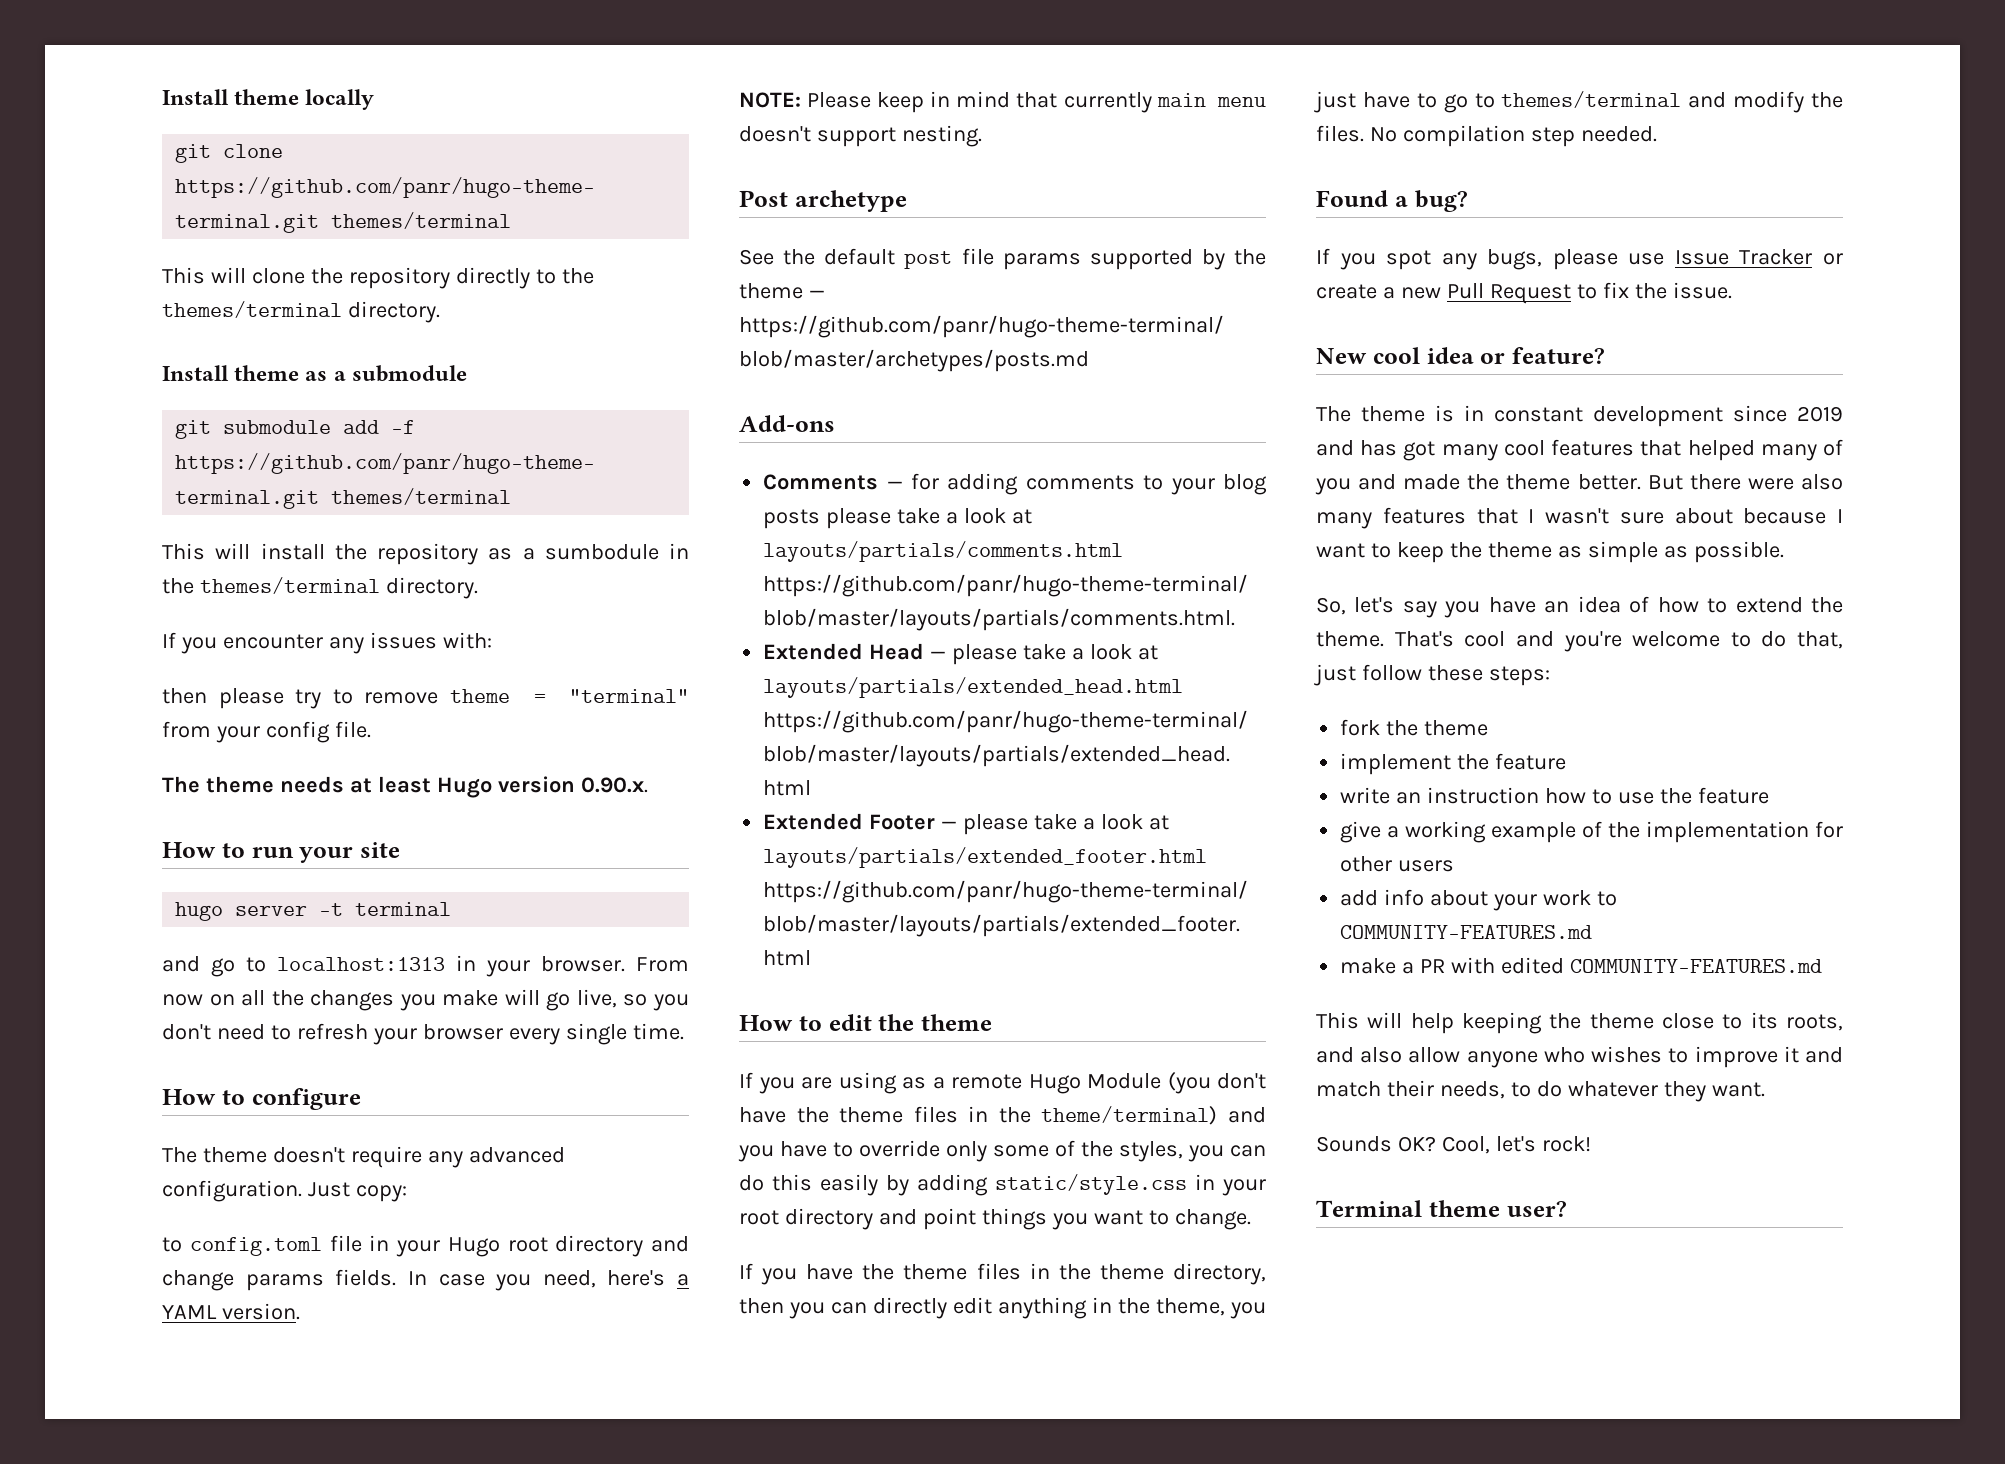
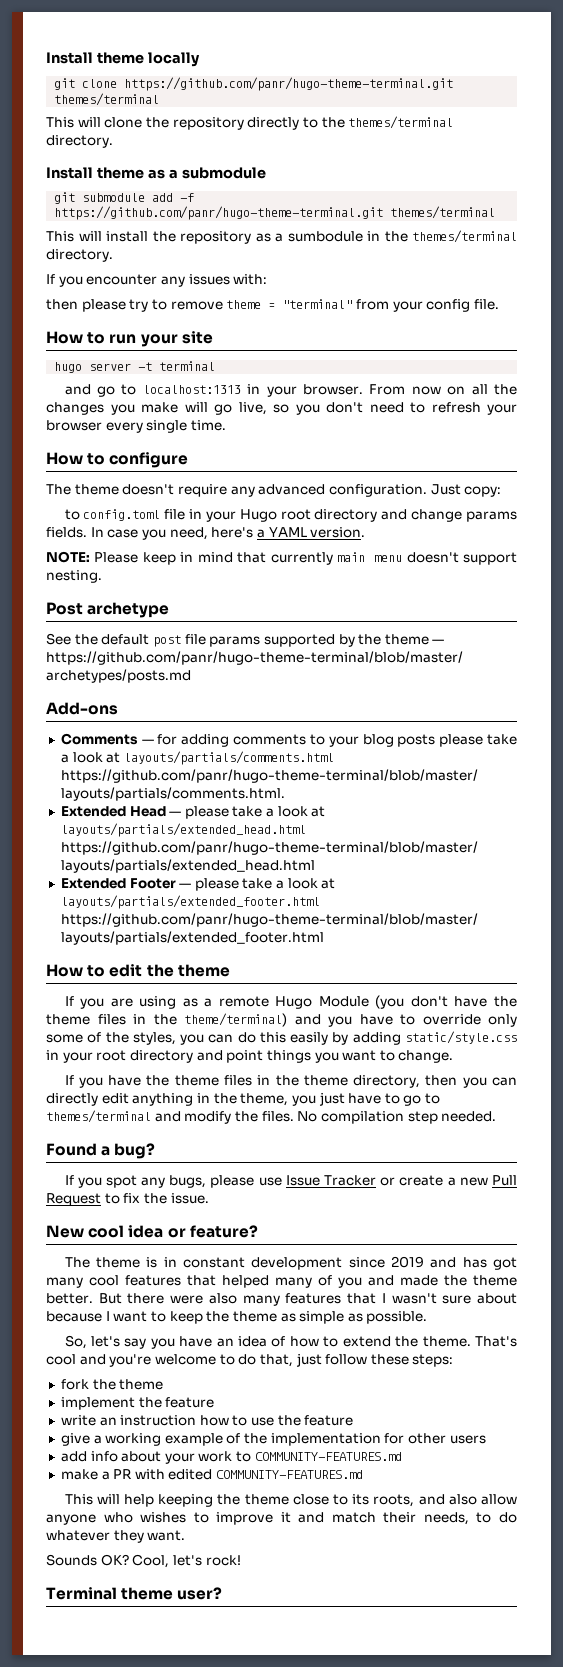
[162,776,648,798] // The theme needs at least Hugo version 0.90.x. -> (499, 304) none

